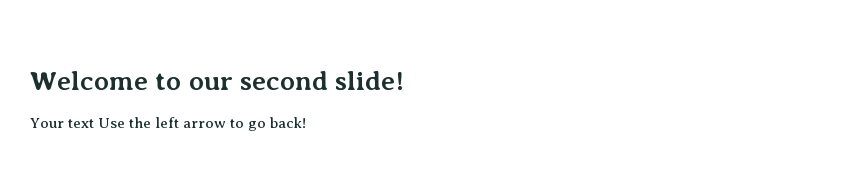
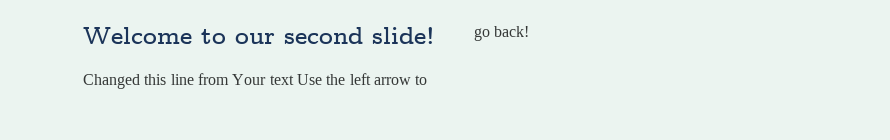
(405, 80) none -> [83,73,229,89] Changed this line from

